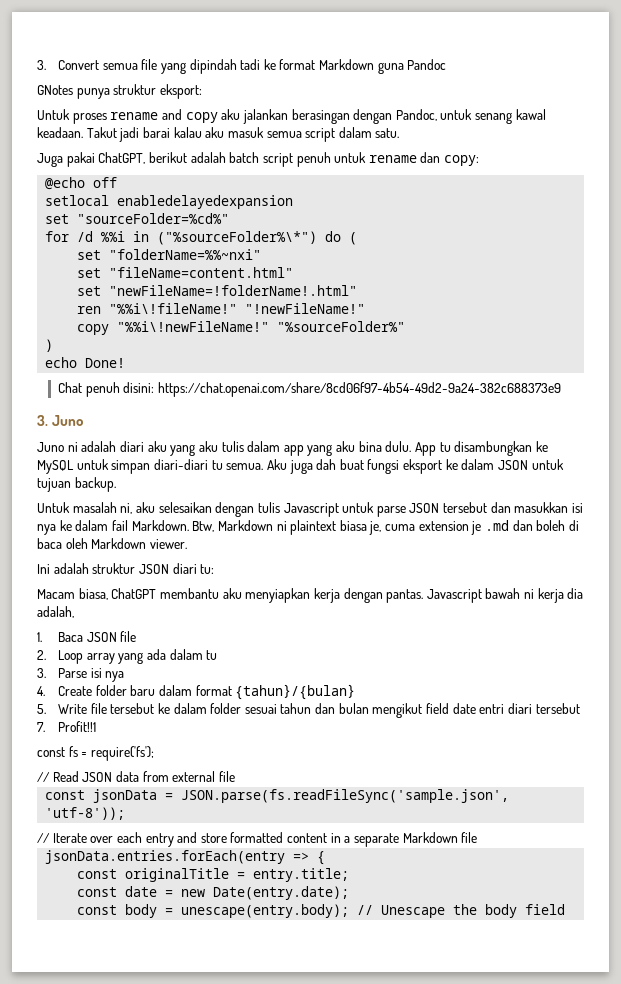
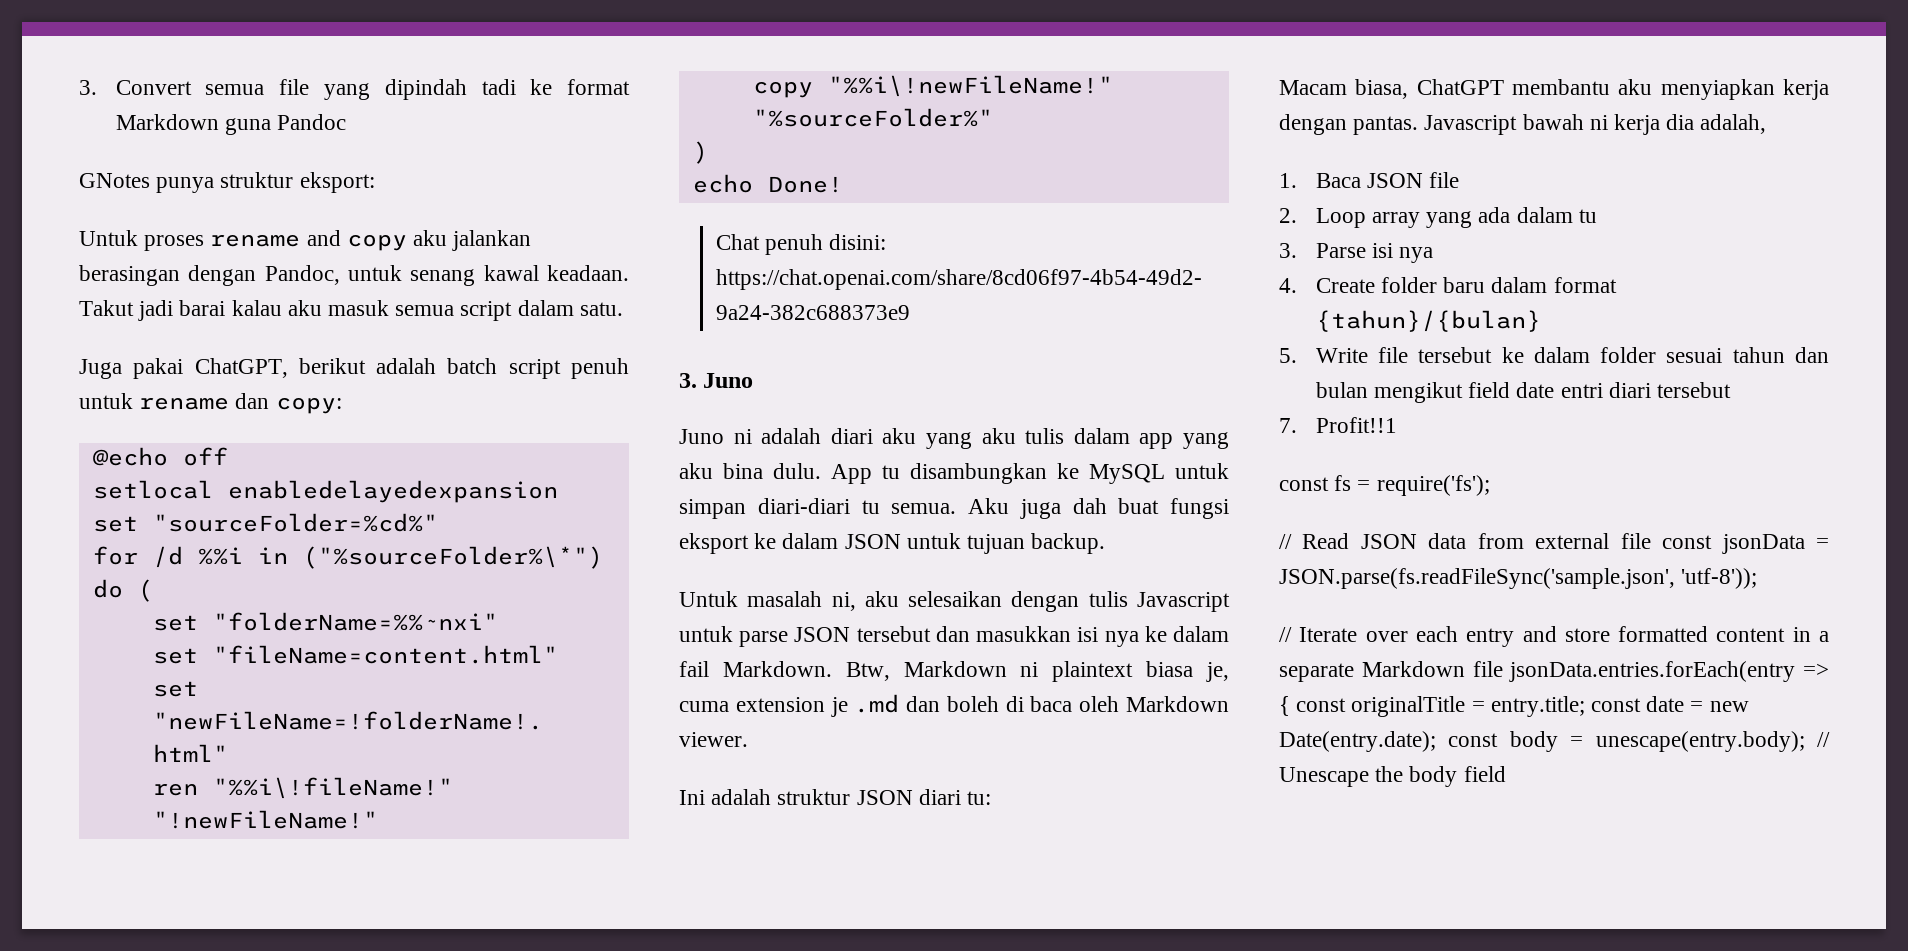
(235, 776) // -> (1651, 541) none
(478, 837) // -> (1503, 669) none
(326, 858) // -> (1290, 706) none
(350, 875) // -> (1585, 706) none
(350, 893) // -> (1436, 741) none

